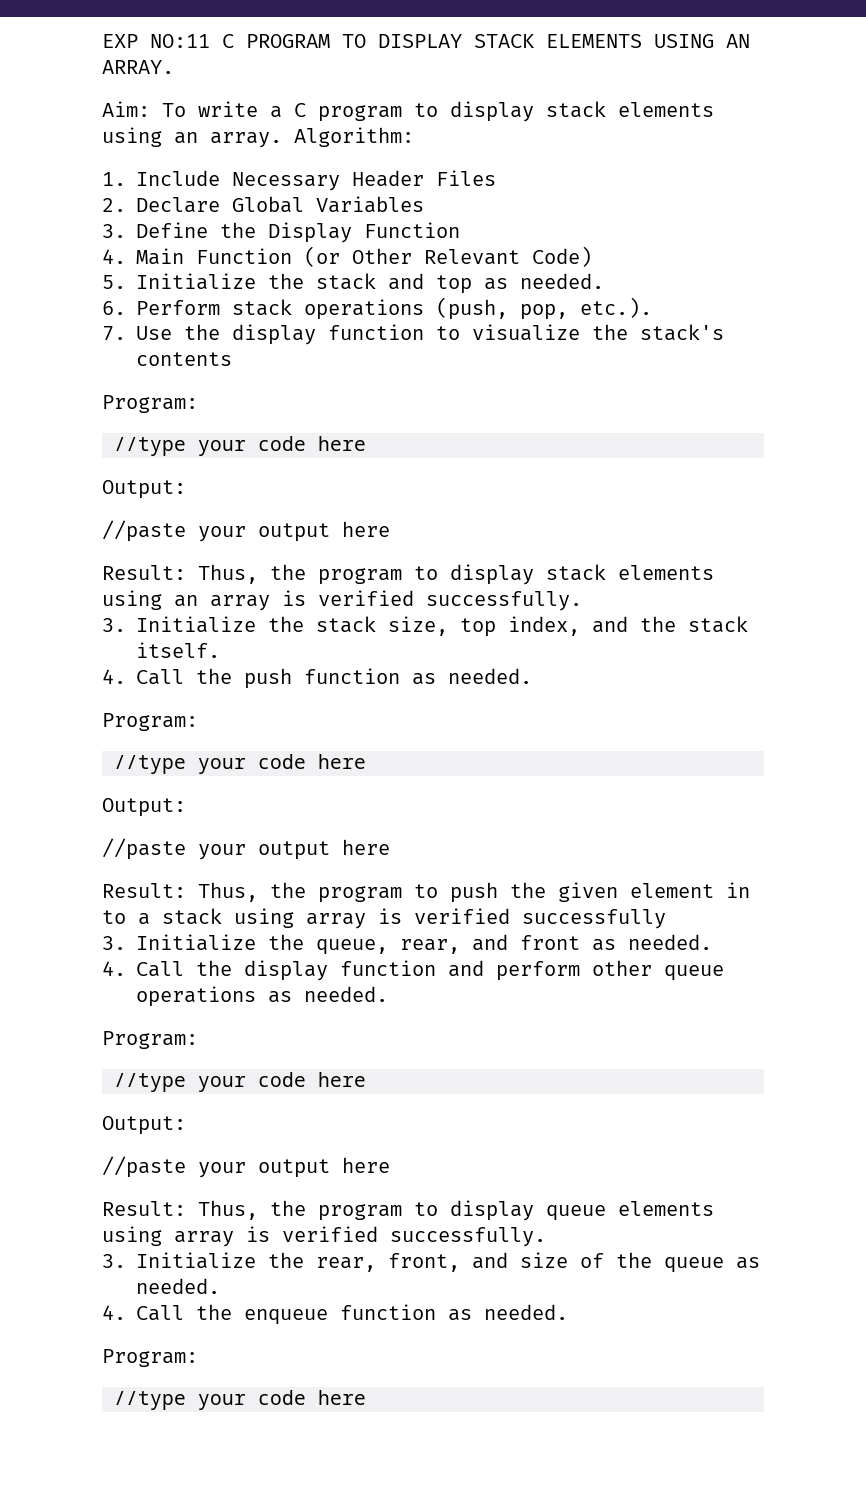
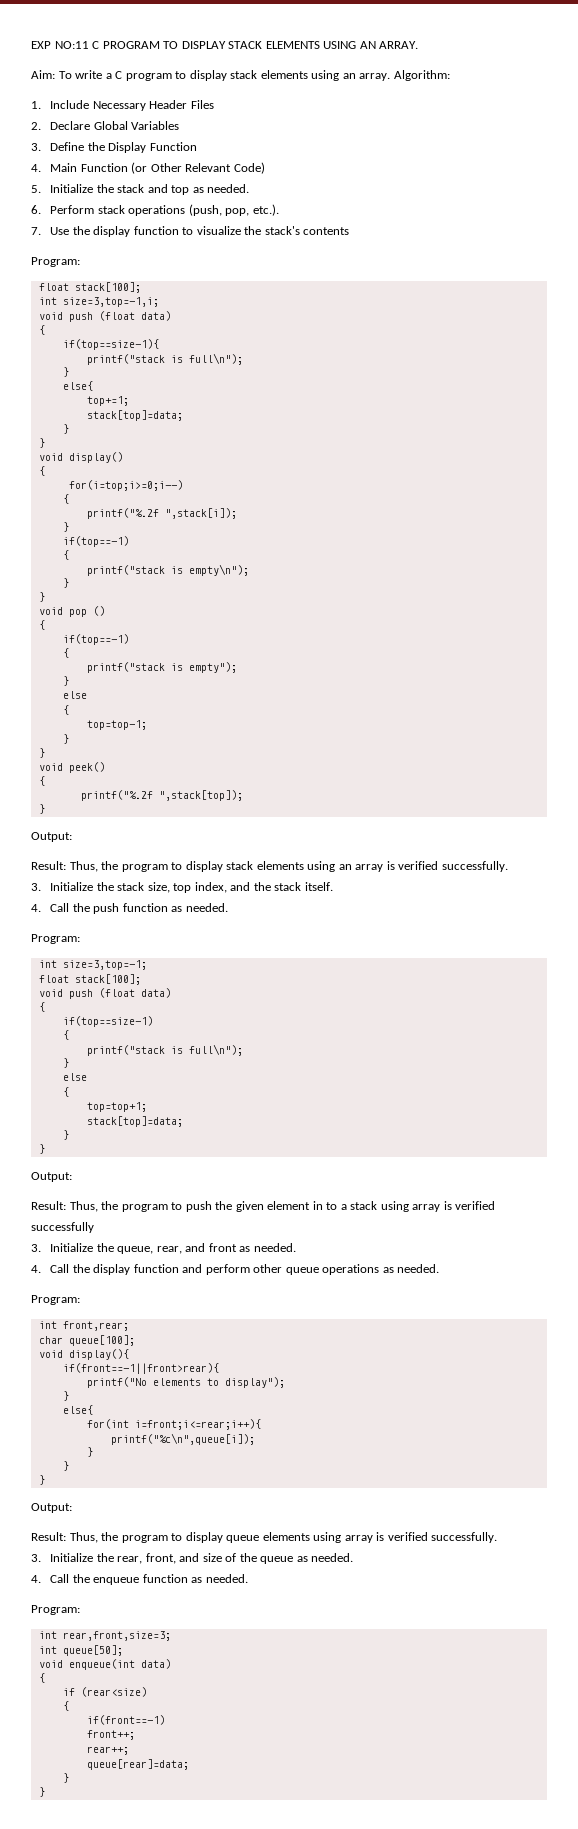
[114,436,366,456] [102,480,186,499] [102,520,390,542] //type your code here // Output: // //paste your output here -> [38,282,141,293] [38,297,159,307] [38,311,171,322] [38,325,45,335] [62,339,159,350] [86,353,243,365] [62,367,69,377] [62,381,93,391] [86,396,129,406] [86,410,183,421] [62,424,69,434] [38,438,45,448] [38,452,123,463] [38,466,45,476] [68,480,183,491] [62,494,69,504] [86,508,237,519] [62,522,69,532] [62,536,129,547] [62,550,69,560] [86,564,249,576] [62,578,69,588] [38,592,45,602] [38,606,105,617] [38,620,45,630] [62,634,129,645] [62,648,69,658] [86,662,237,673] [62,676,69,686] [62,691,87,699] [62,705,69,715] [86,720,147,730] [62,734,69,744] [38,748,45,758] [38,762,105,773] [38,776,45,786] [80,790,243,801] [38,804,45,814] [31,832,72,842] float stack[100]; // int size=3,top=-1,i; // void push (float data) // { // if(top==size-1){ // printf("stack is full\n"); // } // else{ // top+=1; // stack[top]=data; // } // } // void display() // { // for(i=top;i>=0;i--) // { // printf("%.2f ",stack[i]); // } // if(top==-1) // { // printf("stack is empty\n"); // } // } // void pop () // { // if(top==-1) // { // printf("stack is empty"); // } // else // { // top=top-1; // } // } // void peek() // { // printf("%.2f ",stack[top]); // } // Output:
[114,754,366,774] [102,798,186,817] [102,838,390,860] //type your code here // Output: // //paste your output here -> [38,960,147,970] [38,974,141,985] [38,988,171,999] [38,1002,45,1012] [62,1016,153,1027] [62,1030,69,1040] [86,1044,243,1056] [62,1058,69,1068] [62,1073,87,1081] [62,1087,69,1097] [86,1102,147,1112] [86,1116,183,1127] [62,1130,69,1140] [38,1144,45,1154] [31,1172,72,1182] int size=3,top=-1; // float stack[100]; // void push (float data) // { // if(top==size-1) // { // printf("stack is full\n"); // } // else // { // top=top+1; // stack[top]=data; // } // } // Output:
[114,1072,366,1092] [102,1116,186,1135] [102,1156,390,1178] //type your code here // Output: // //paste your output here -> [38,1321,129,1331] [38,1335,135,1346] [38,1349,129,1360] [62,1363,219,1374] [86,1377,285,1388] [62,1391,69,1401] [62,1405,93,1415] [86,1419,261,1430] [110,1433,255,1445] [86,1447,93,1457] [62,1461,69,1471] [38,1475,45,1485] [31,1503,72,1513] int front,rear; // char queue[100]; // void display(){ // if(front==-1||front>rear){ // printf("No elements to display"); // } // else{ // for(int i=front;i<=rear;i++){ // printf("%c\n",queue[i]); // } // } // } // Output:
[114,1390,366,1410] //type your code here -> [38,1631,171,1641] [38,1645,123,1656] [38,1659,171,1670] [38,1673,45,1683] [62,1687,147,1697] [62,1701,69,1711] [86,1715,165,1725] [86,1730,135,1740] [86,1746,129,1755] [86,1759,189,1770] [62,1773,69,1783] [38,1787,45,1797] int rear,front,size=3; // int queue[50]; // void enqueue(int data) // { // if (rear<size) // { // if(front==-1) // front++; // rear++; // queue[rear]=data; // } // }

